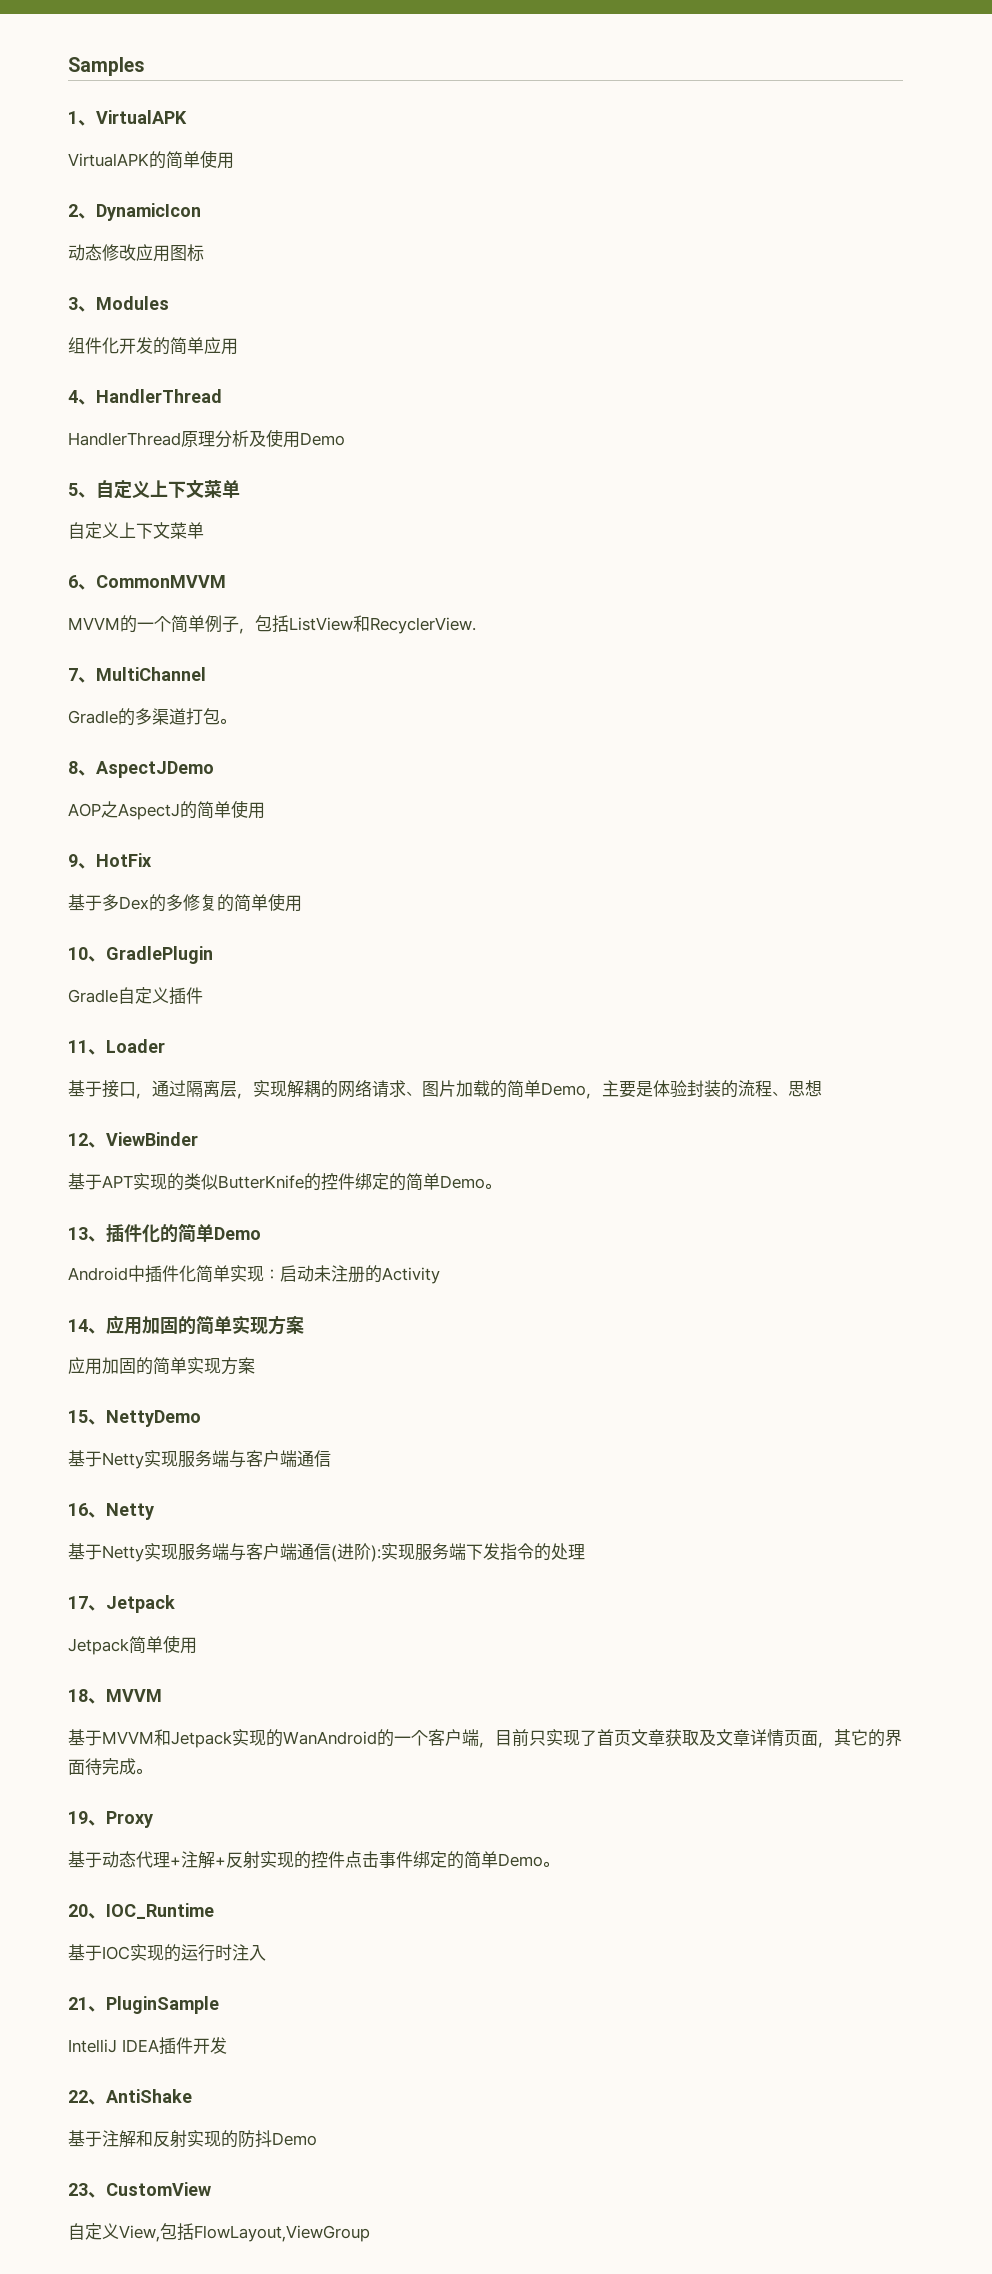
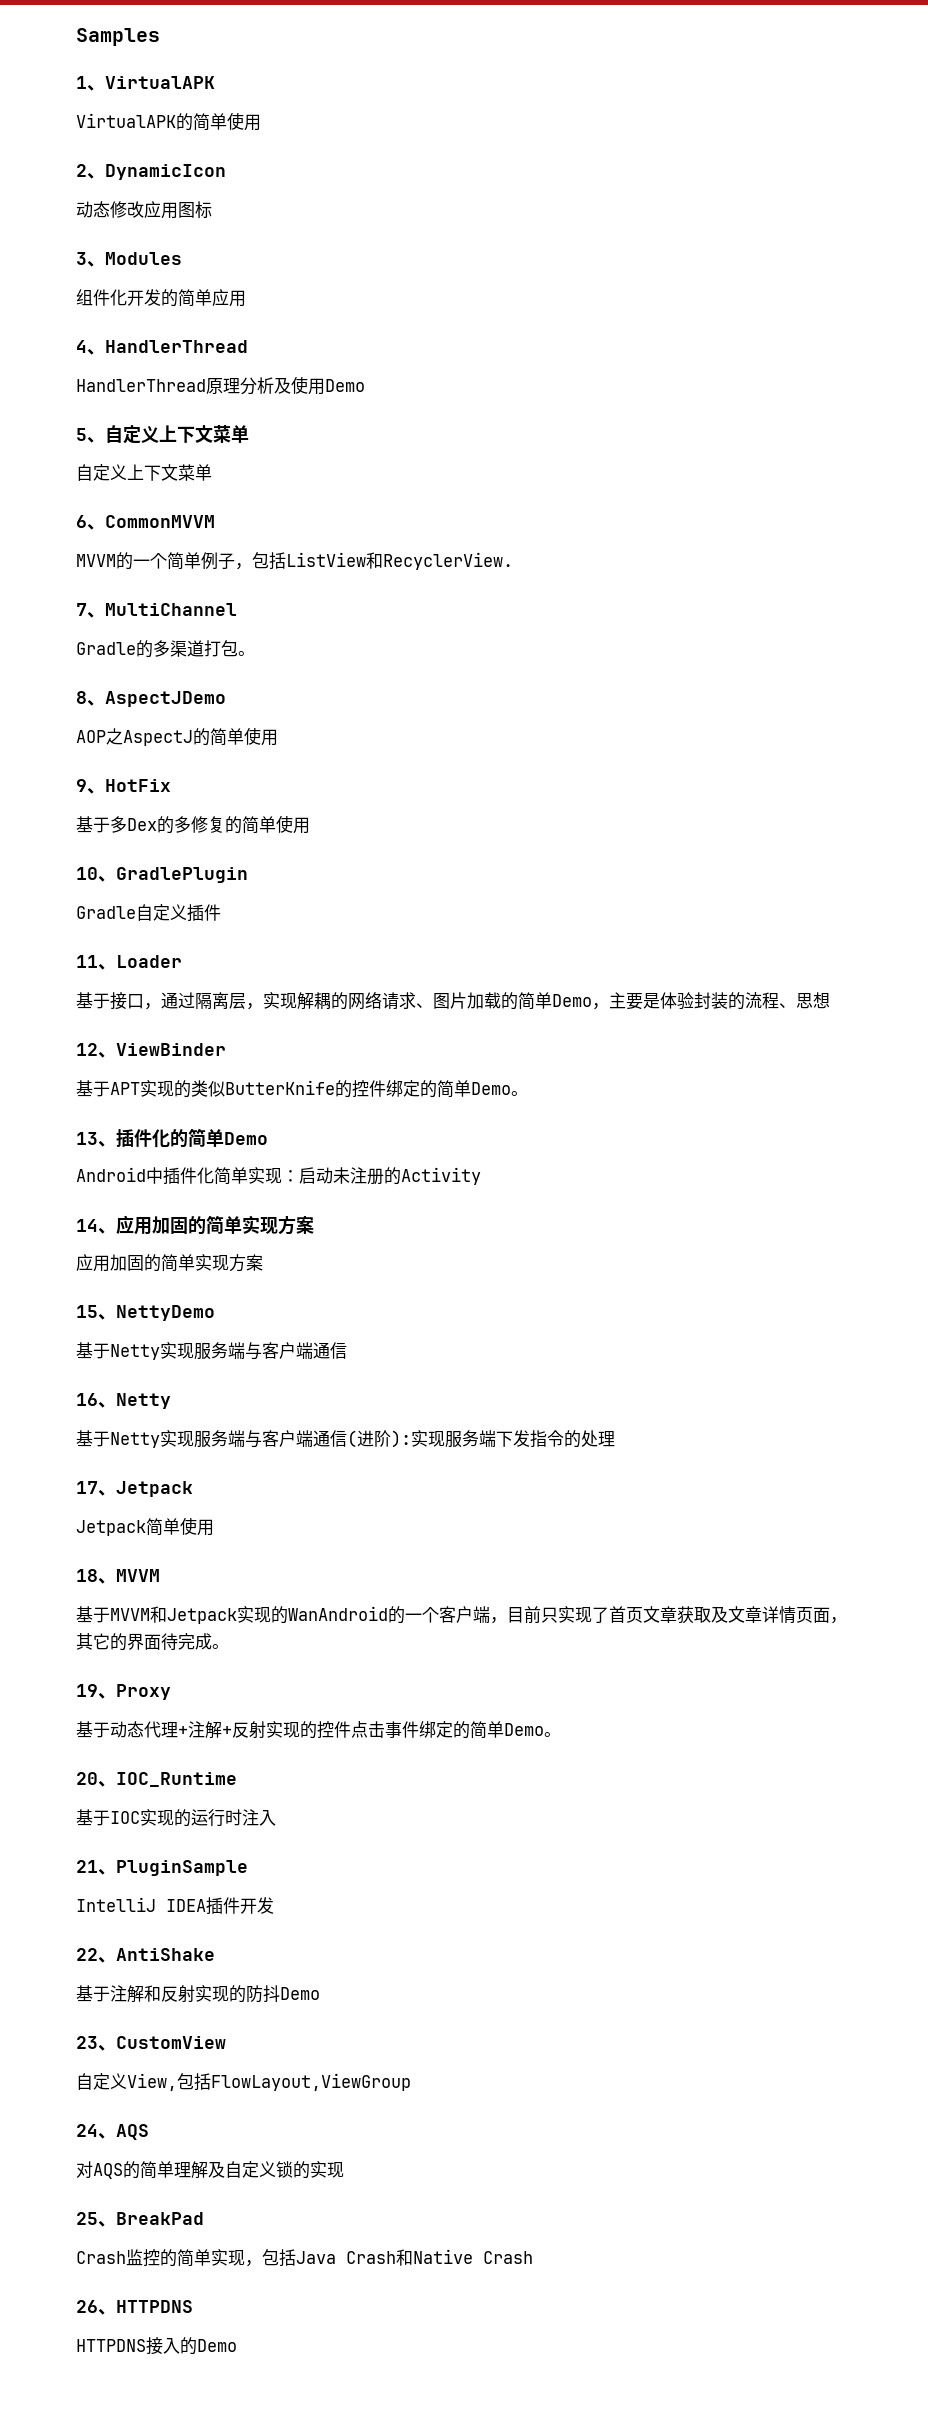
(370, 2233) none -> [76,2124,149,2140] [76,2161,344,2179] [76,2212,204,2227] [76,2249,533,2267] [76,2300,193,2315] [76,2337,237,2355] // 24、AQS // 对AQS的简单理解及自定义锁的实现 // 25、BreakPad // Crash监控的简单实现，包括Java Crash和Native Crash // 26、HTTPDNS // HTTPDNS接入的Demo

